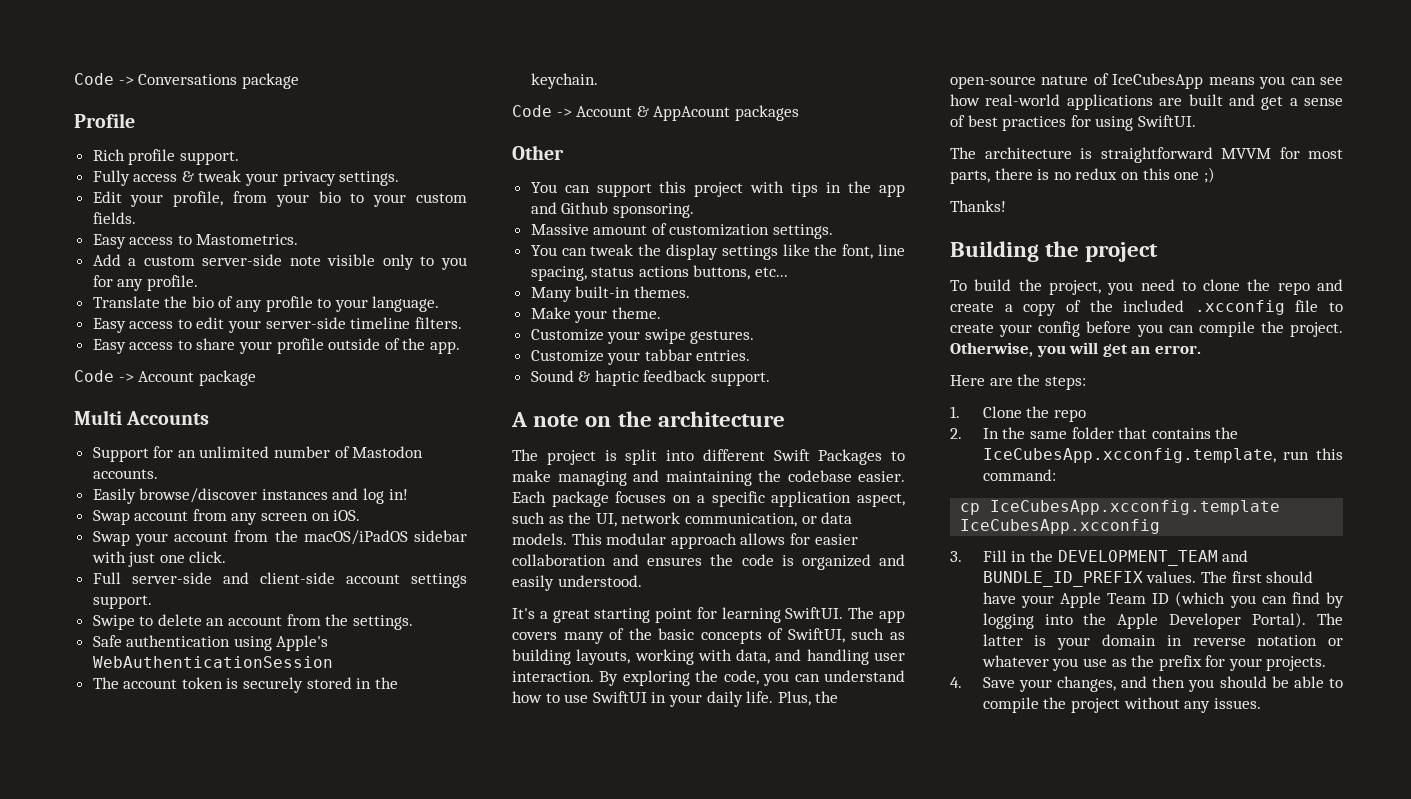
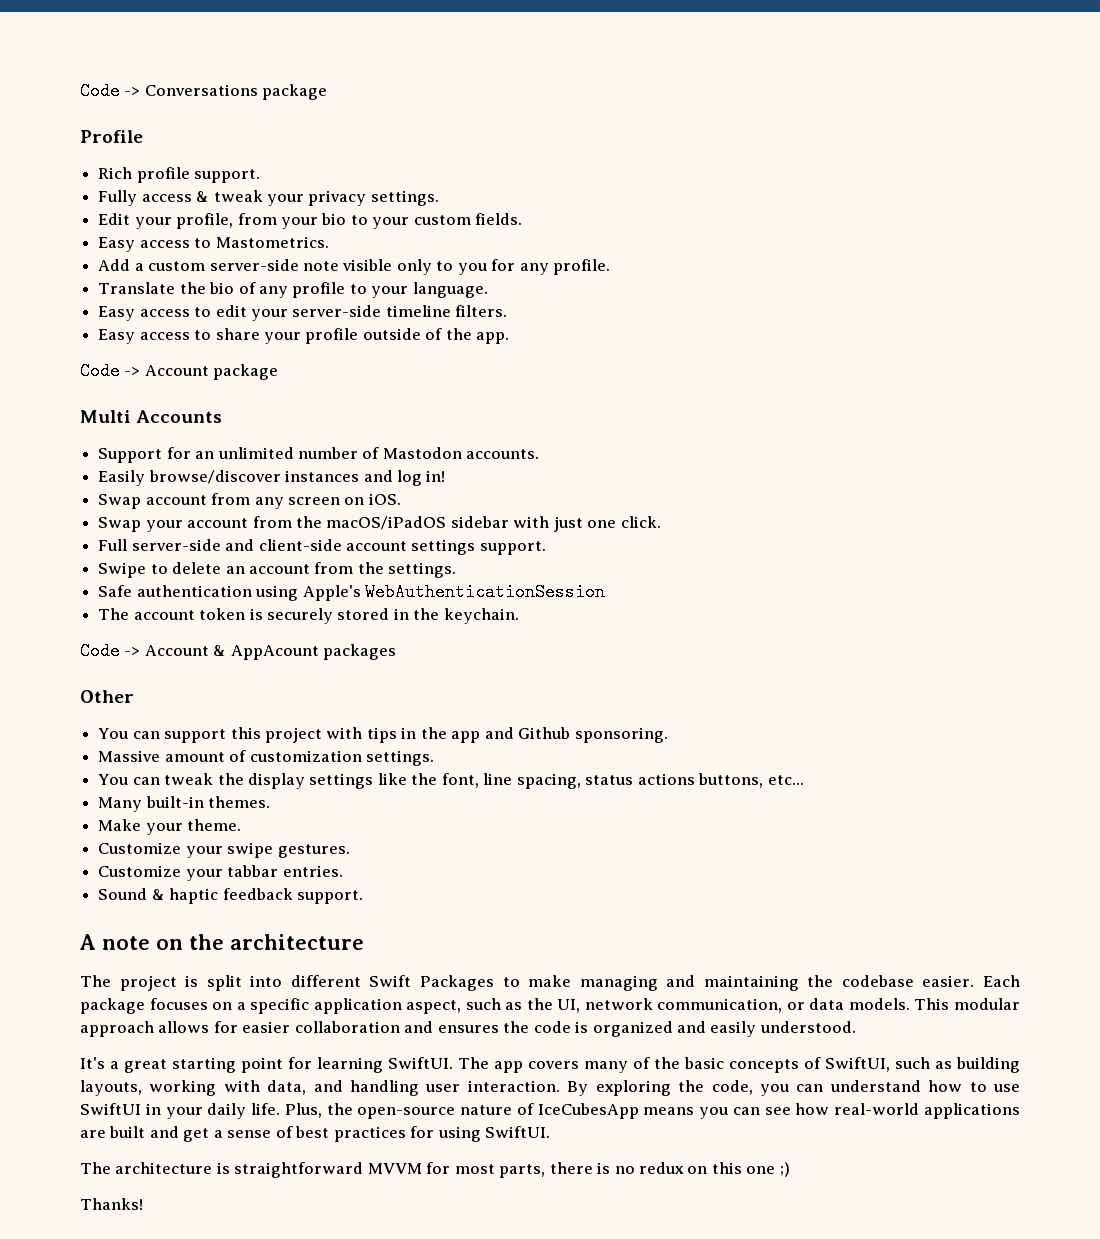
[950,241,1159,262] [950,279,1343,295] [950,300,1343,316] [950,321,1343,337] [950,342,1201,357] [950,374,1086,390] [950,406,1086,422] [950,427,1239,439] [982,448,1343,463] [982,469,1056,481] [960,500,1281,515] [960,519,1161,534] [950,550,1249,566] [982,571,1314,587] [982,591,1344,608] [982,612,1343,629] [982,634,1343,650] [981,655,1327,671] [950,676,1343,692] [982,697,1261,713] // Building the project // To build the project, you need to clone the repo and create a copy of the included .xcconfig file to create your config before you can compile the project. Otherwise, you will get an error. // Here are the steps: // 1. Clone the repo // 2. In the same folder that contains the IceCubesApp.xcconfig.template, run this command: // cp IceCubesApp.xcconfig.template IceCubesApp.xcconfig // 3. Fill in the DEVELOPMENT_TEAM and BUNDLE_ID_PREFIX values. The first should have your Apple Team ID (which you can find by logging into the Apple Developer Portal). The latter is your domain in reverse notation or whatever you use as the prefix for your projects. // 4. Save your changes, and then you should be able to compile the project without any issues. -> (143, 1204) none

